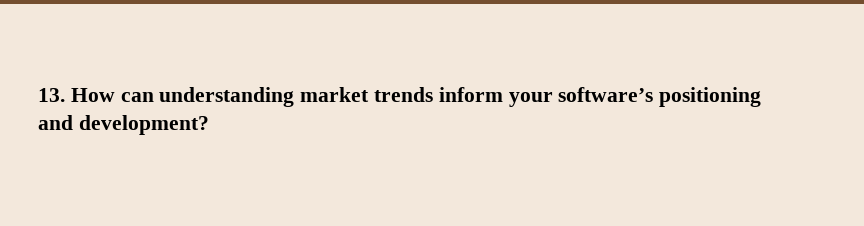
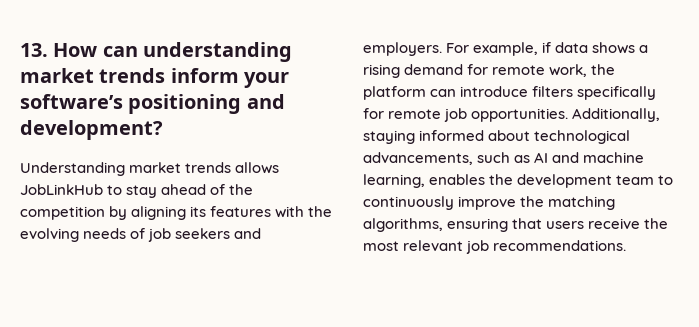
(209, 125) none -> [20,162,280,176] [20,184,254,198] [20,206,333,220] [20,228,262,242] [363,42,649,56] [363,64,616,78] [363,86,657,100] [363,108,661,122] [363,130,631,144] [363,152,645,165] [363,174,674,188] [363,196,616,210] [363,218,669,232] [363,240,627,254] // Understanding market trends allows JobLinkHub to stay ahead of the competition by aligning its features with the evolving needs of job seekers and employers. For example, if data shows a rising demand for remote work, the platform can introduce filters specifically for remote job opportunities. Additionally, staying informed about technological advancements, such as AI and machine learning, enables the development team to continuously improve the matching algorithms, ensuring that users receive the most relevant job recommendations.

